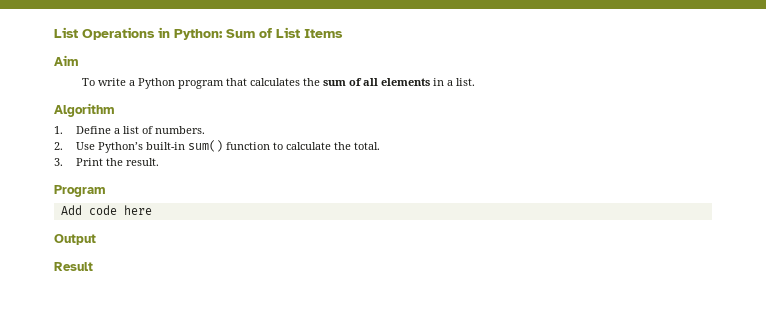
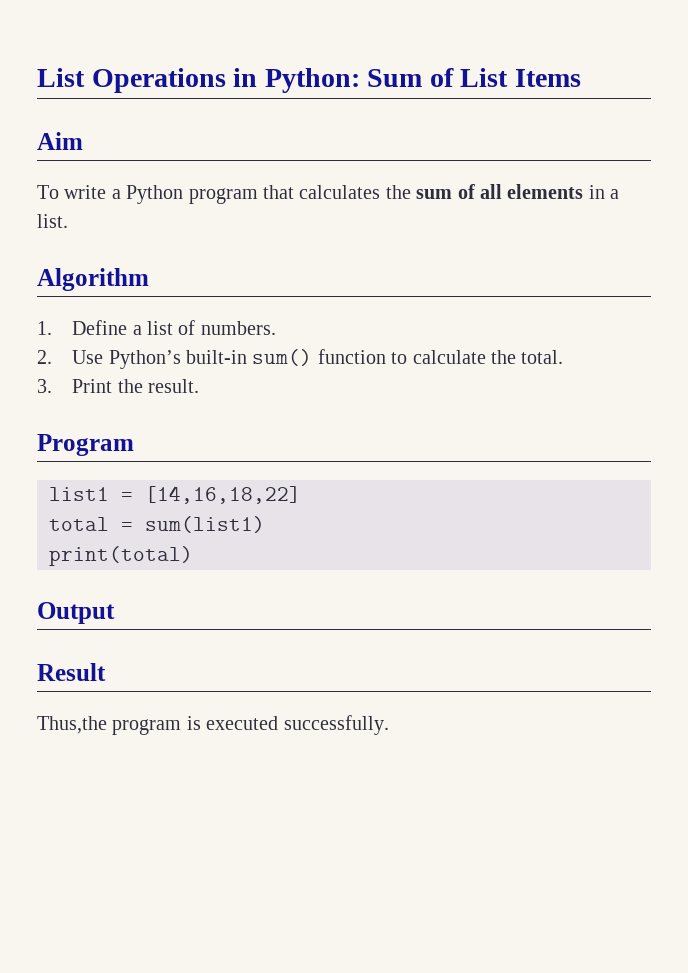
[60,205,152,215] [54,234,96,245] [54,262,93,271] Add code here // Output // Result -> [49,486,301,504] [49,516,265,533] [49,546,193,566] [37,602,115,624] [37,663,106,681] [37,715,389,735] list1 = [14,16,18,22] // total = sum(list1) // print(total) // Output // Result // Thus,the program is executed successfully.

